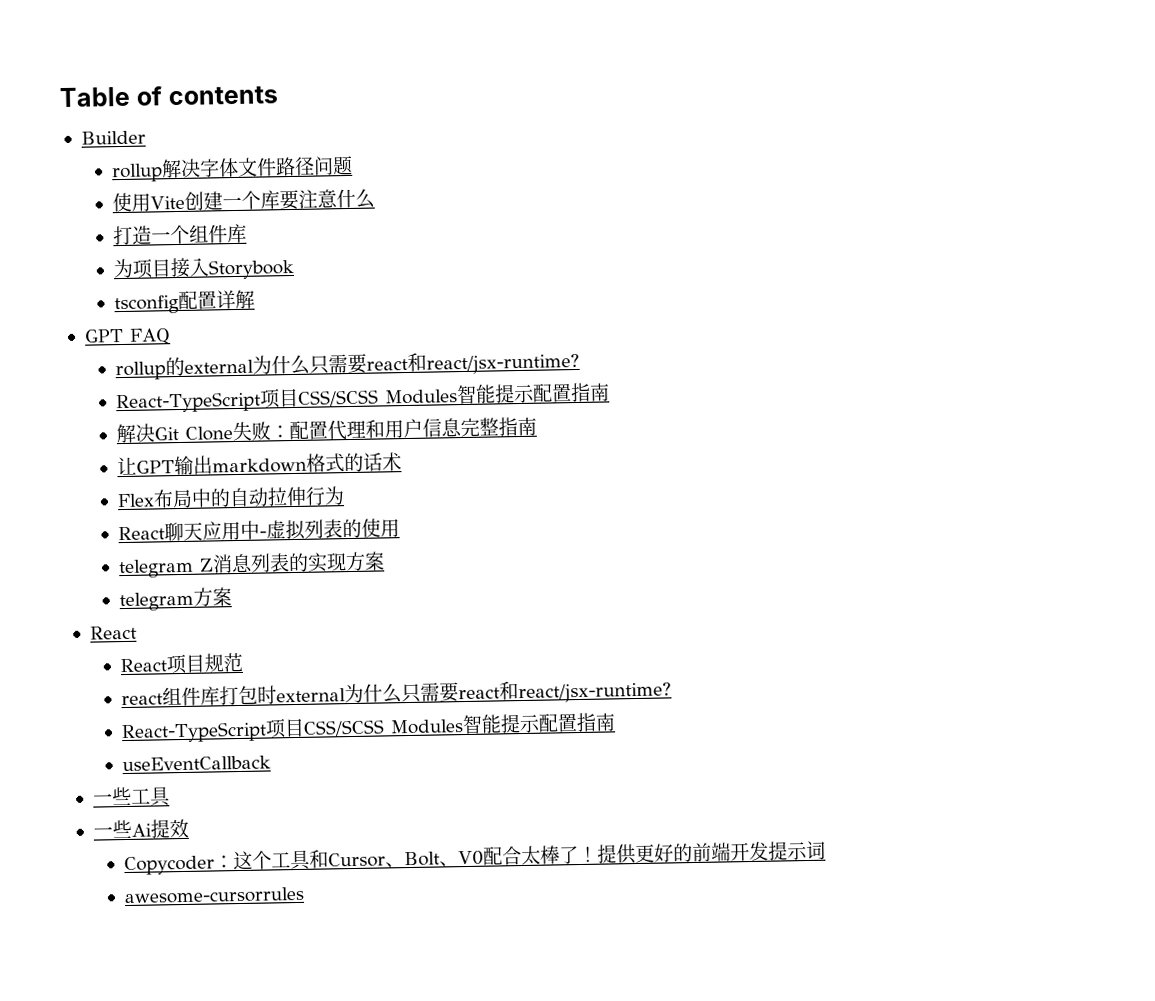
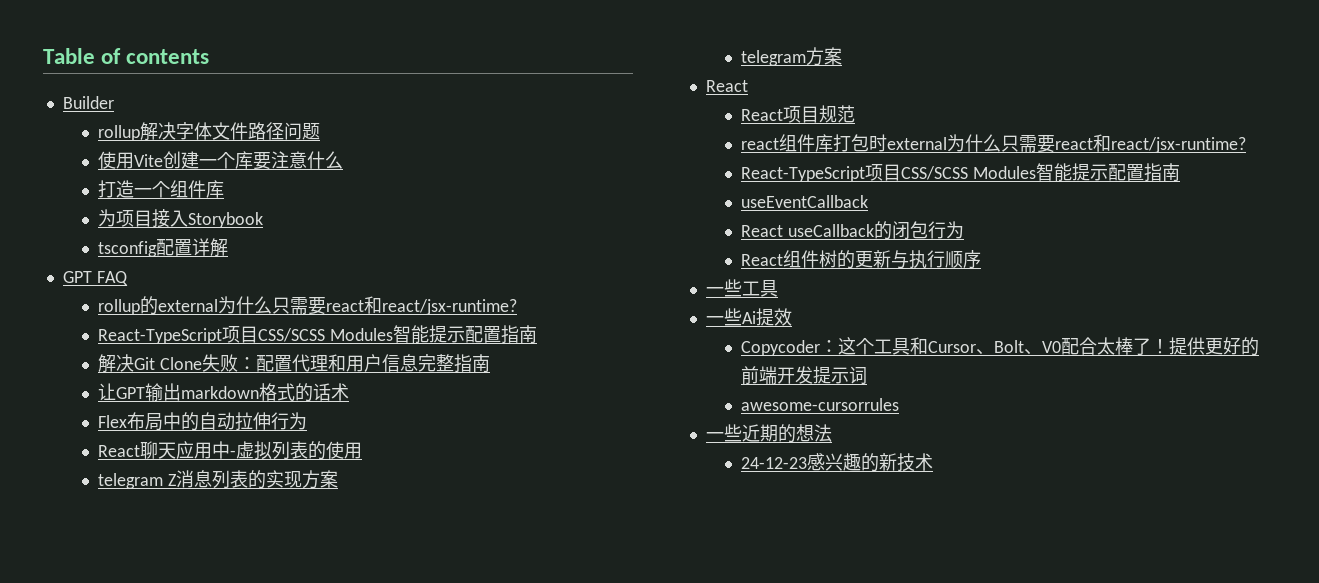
(271, 763) none -> [740,221,964,240] [740,250,981,269] // React useCallback的闭包行为 // React组件树的更新与执行顺序
(305, 895) none -> [705,424,832,443] [740,453,933,472] // 一些近期的想法 // 24-12-23感兴趣的新技术

